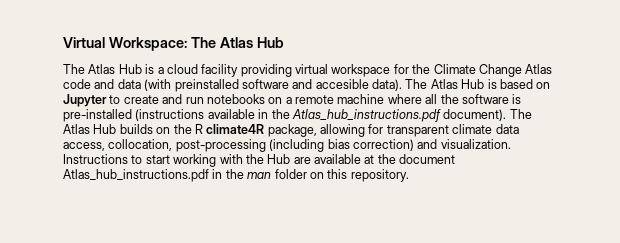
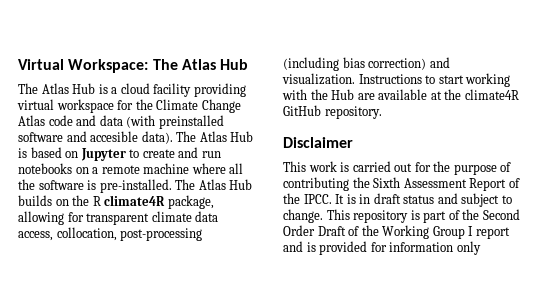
[63,109,507,122] pre-installed (instructions available in the Atlas_hub_instructions.pdf document). -> [99,179,172,193] pre-installed.
[399,154,456,164] [63,169,409,182] document Atlas_hub_instructions.pdf in the man folder on this repository. -> [464,89,519,100] [283,105,382,119] [283,137,353,148] [283,161,512,175] [283,177,520,191] [283,193,512,207] [283,209,520,223] [283,225,510,239] [283,241,481,255] climate4R GitHub repository. // Disclaimer // This work is carried out for the purpose of contributing the Sixth Assessment Report of the IPCC. It is in draft status and subject to change. This repository is part of the Second Order Draft of the Working Group I report and is provided for information only

